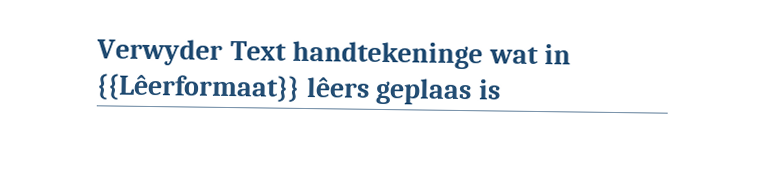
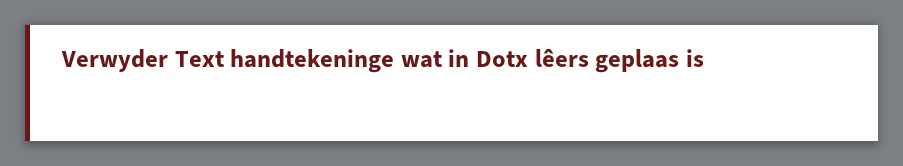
[96,73,300,102] {{Lêerformaat}} -> [476,51,529,67] Dotx

